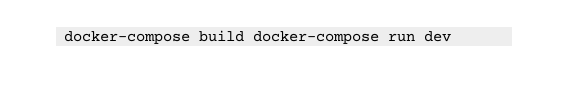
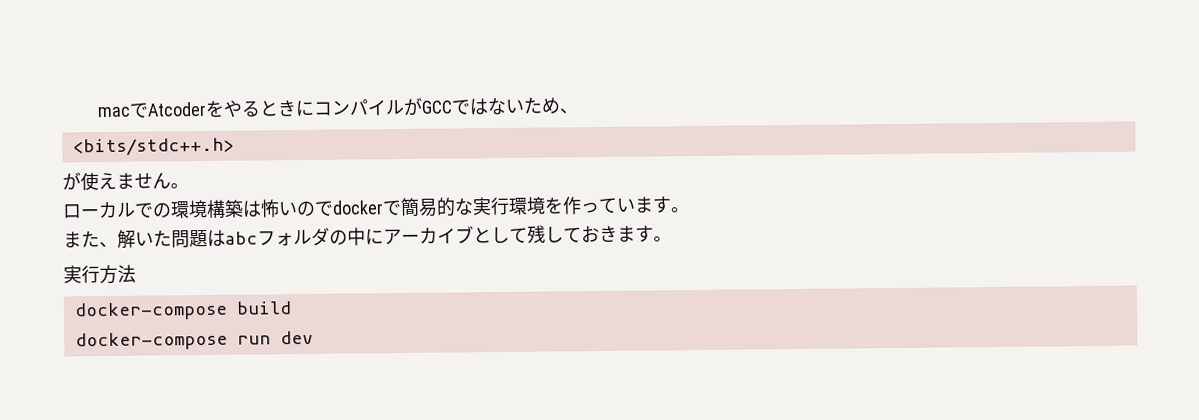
(63, 37) none -> [97,97,580,118] [72,137,234,157] [62,172,189,191] [62,196,690,219] [63,225,672,249] [63,264,136,285] macでAtcoderをやるときにコンパイルがGCCではないため、 // <bits/stdc++.h> // が使えません。 // ローカルでの環境構築は怖いのでdockerで簡易的な実行環境を作っています。 // また、解いた問題はabcフォルダの中にアーカイブとして残しておきます。 // 実行方法 //
(244, 36) none -> (292, 308) //

